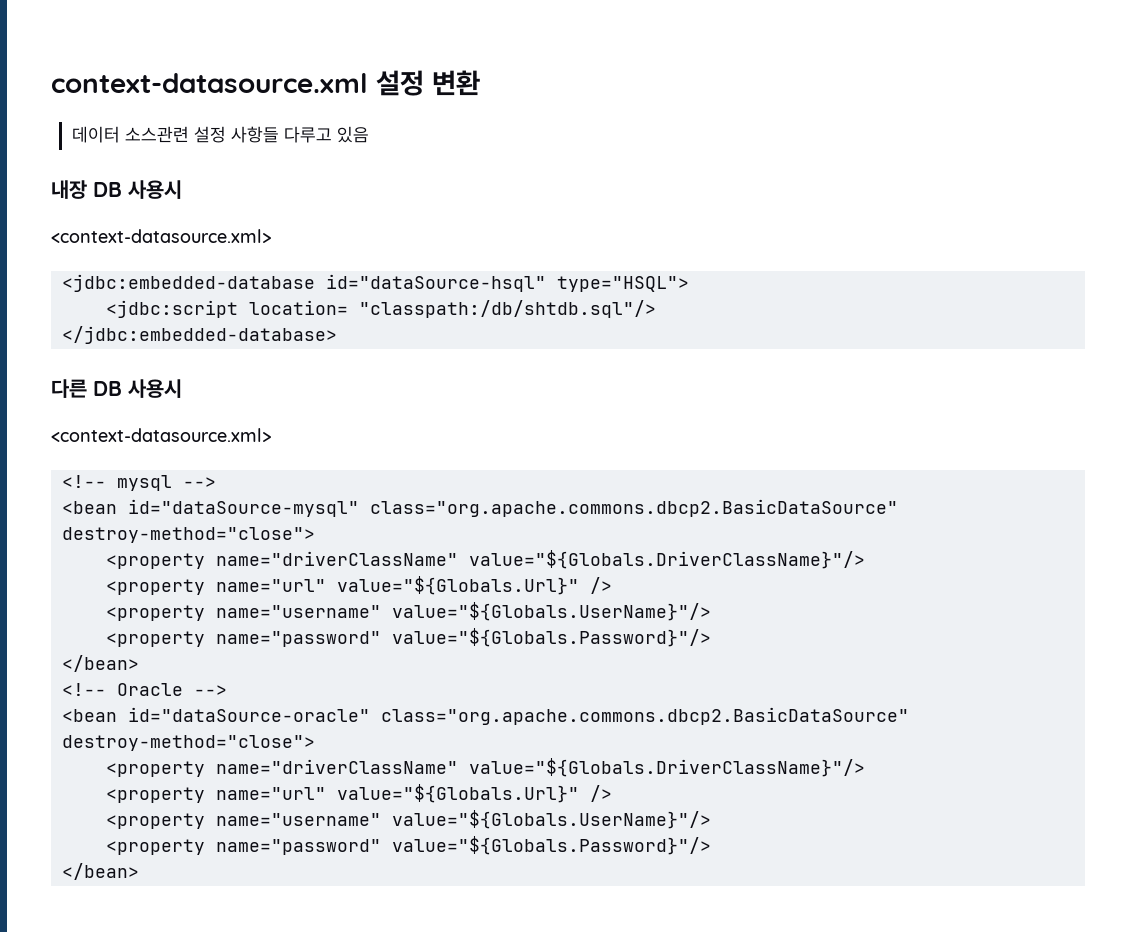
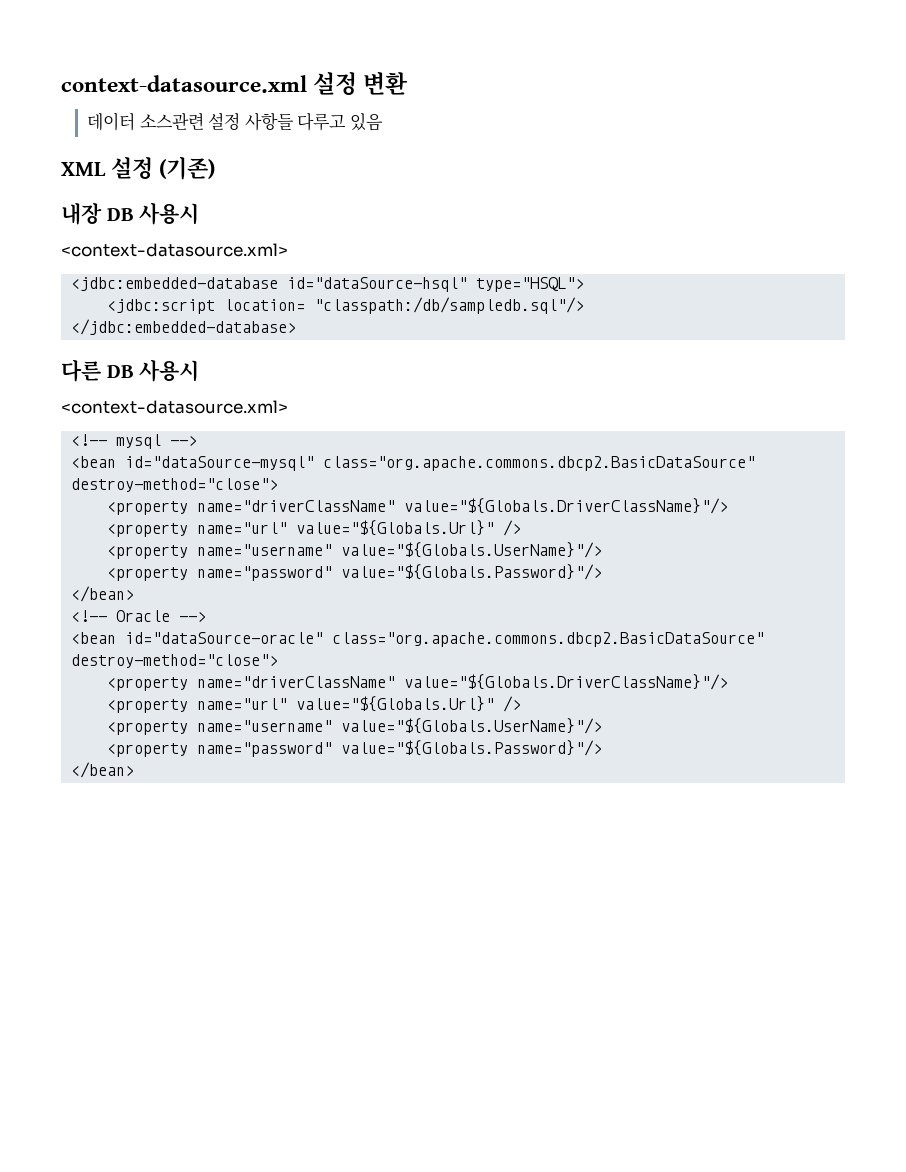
(369, 134) none -> [61,156,215,180] // XML 설정 (기존)
[358,300,656,318] "classpath:/db/shtdb.sql"/> -> [314,297,585,314] "classpath:/db/sampledb.sql"/>

